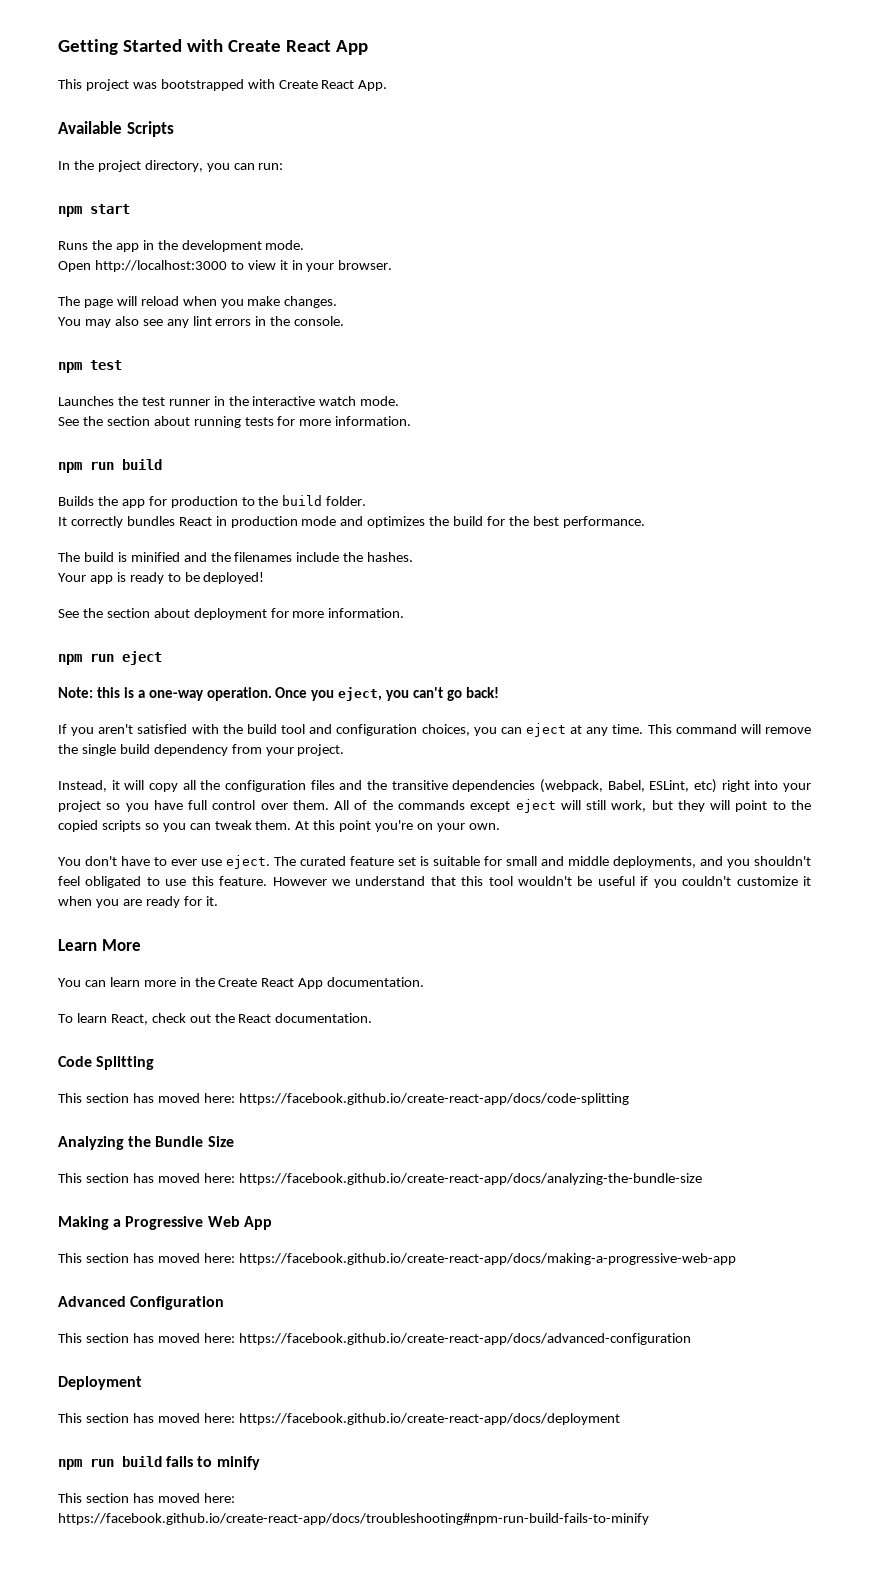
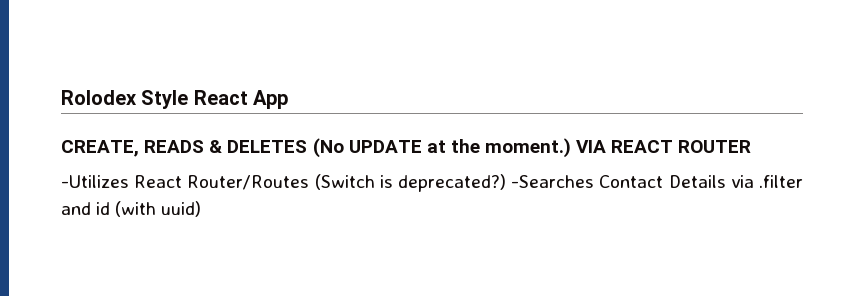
[58,39,368,55] [58,79,388,91] [58,121,174,137] [58,160,284,172] [58,204,130,217] [58,240,305,252] [58,260,393,272] [58,296,338,308] [58,316,345,328] [58,360,122,373] [58,396,400,406] [58,416,412,428] [58,459,162,473] [58,495,367,508] [58,516,645,528] [58,552,414,562] [58,572,265,584] [58,608,405,620] [58,651,162,665] [58,687,499,701] [58,723,811,737] [58,744,345,756] [58,779,811,793] [58,799,811,813] [58,820,500,832] [58,855,811,869] [58,876,812,888] [58,896,218,908] [58,939,141,951] [58,977,425,989] [58,1013,373,1025] [58,1056,155,1070] [58,1093,629,1105] [58,1136,234,1150] [58,1173,702,1185] [58,1216,272,1230] [58,1253,736,1265] [58,1296,225,1310] [58,1333,691,1345] [58,1376,142,1390] [58,1413,620,1425] [58,1456,260,1470] [58,1493,235,1503] [58,1513,649,1525] Getting Started with Create React App // This project was bootstrapped with Create React App. // Available Scripts // In the project directory, you can run: // npm start // Runs the app in the development mode. // Open http://localhost:3000 to view it in your browser. // The page will reload when you make changes. // You may also see any lint errors in the console. // npm test // Launches the test runner in the interactive watch mode. // See the section about running tests for more information. // npm run build // Builds the app for production to the build folder. // It correctly bundles React in production mode and optimizes the build for the best performance. // The build is minified and the filenames include the hashes. // Your app is ready to be deployed! // See the section about deployment for more information. // npm run eject // Note: this is a one-way operation. Once you eject, you can't go back! // If you aren't satisfied with the build tool and configuration choices, you can eject at any time. This command will remove the single build dependency from your project. // Instead, it will copy all the configuration files and the transitive dependencies (webpack, Babel, ESLint, etc) right into your project so you have full control over them. All of the commands except eject will still work, but they will point to the copied scripts so you can tweak them. At this point you're on your own. // You don't have to ever use eject. The curated feature set is suitable for small and middle deployments, and you shouldn't feel obligated to use this feature. However we understand that this tool wouldn't be useful if you couldn't customize it when you are ready for it. // Learn More // You can learn more in the Create React App documentation. // To learn React, check out the React documentation. // Code Splitting // This section has moved here: https://facebook.github.io/create-react-app/docs/code-splitting // Analyzing the Bundle Size // This section has moved here: https://facebook.github.io/create-react-app/docs/analyzing-the-bundle-size // Making a Progressive Web App // This section has moved here: https://facebook.github.io/create-react-app/docs/making-a-progressive-web-app // Advanced Configuration // This section has moved here: https://facebook.github.io/create-react-app/docs/advanced-configuration // Deployment // This section has moved here: https://facebook.github.io/create-react-app/docs/deployment // npm run build fails to minify // This section has moved here: https://facebook.github.io/create-react-app/docs/troubleshooting#npm-run-build-fails-to-minify -> [61,90,289,109] [61,138,752,158] [61,174,804,192] [61,201,202,217] Rolodex Style React App // CREATE, READS & DELETES (No UPDATE at the moment.) VIA REACT ROUTER // -Utilizes React Router/Routes (Switch is deprecated?) -Searches Contact Details via .filter and id (with uuid)

